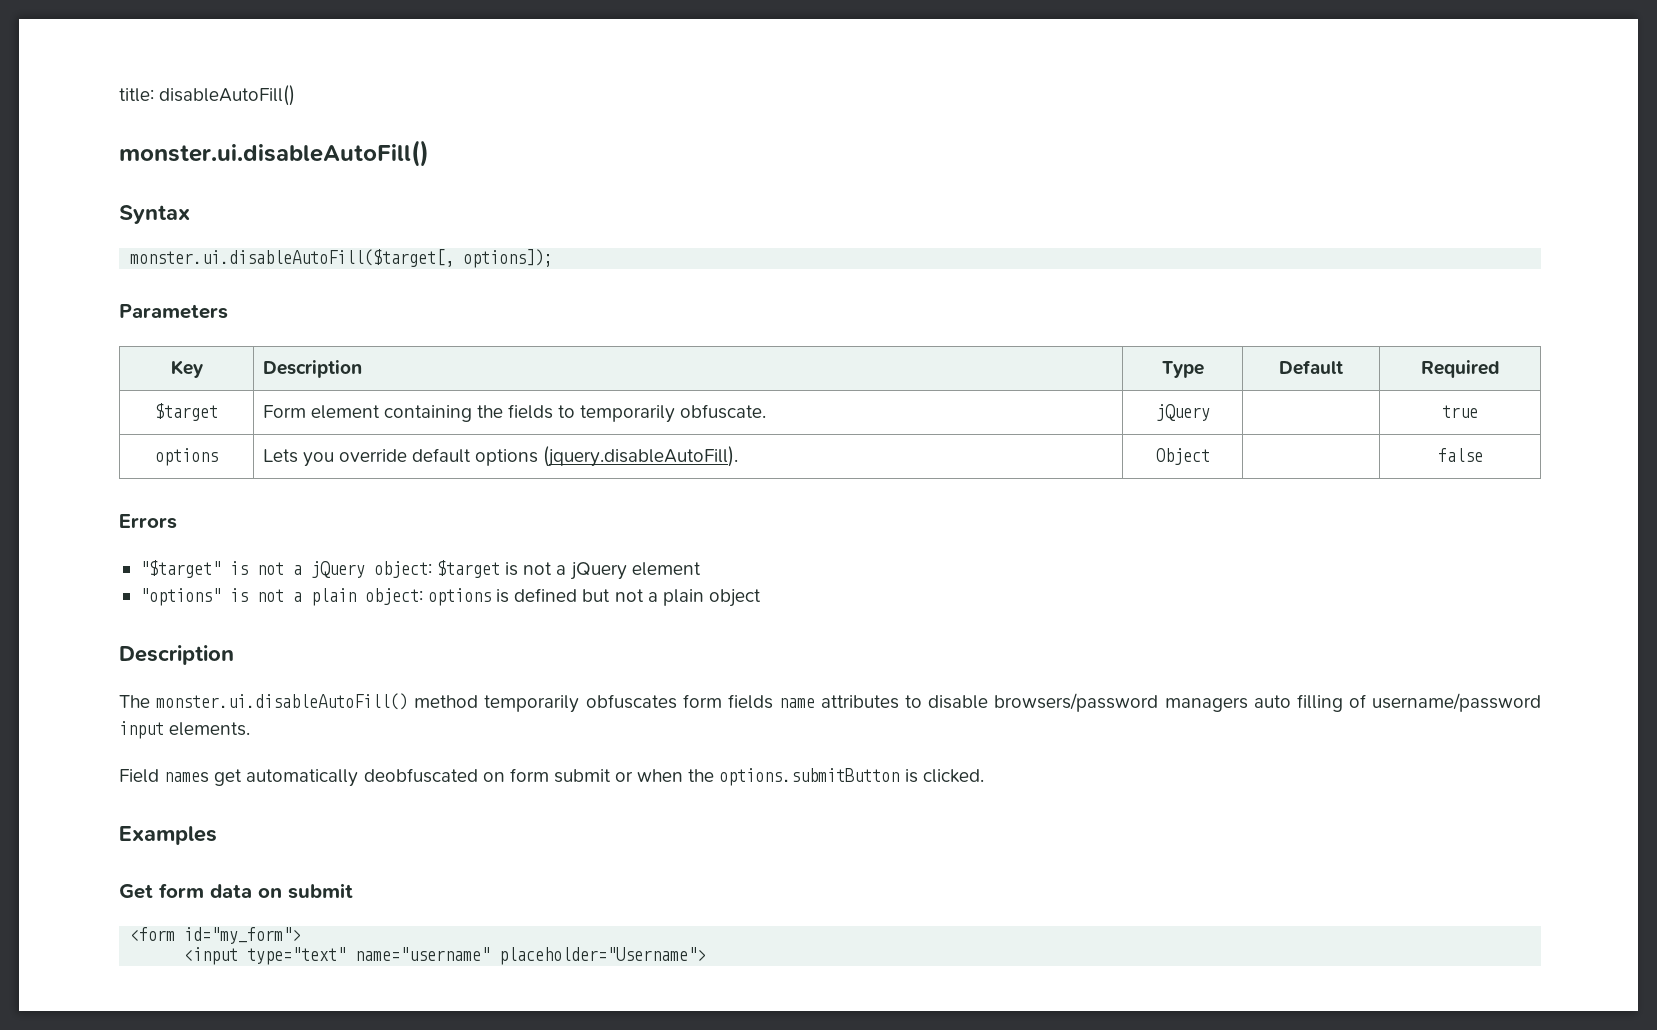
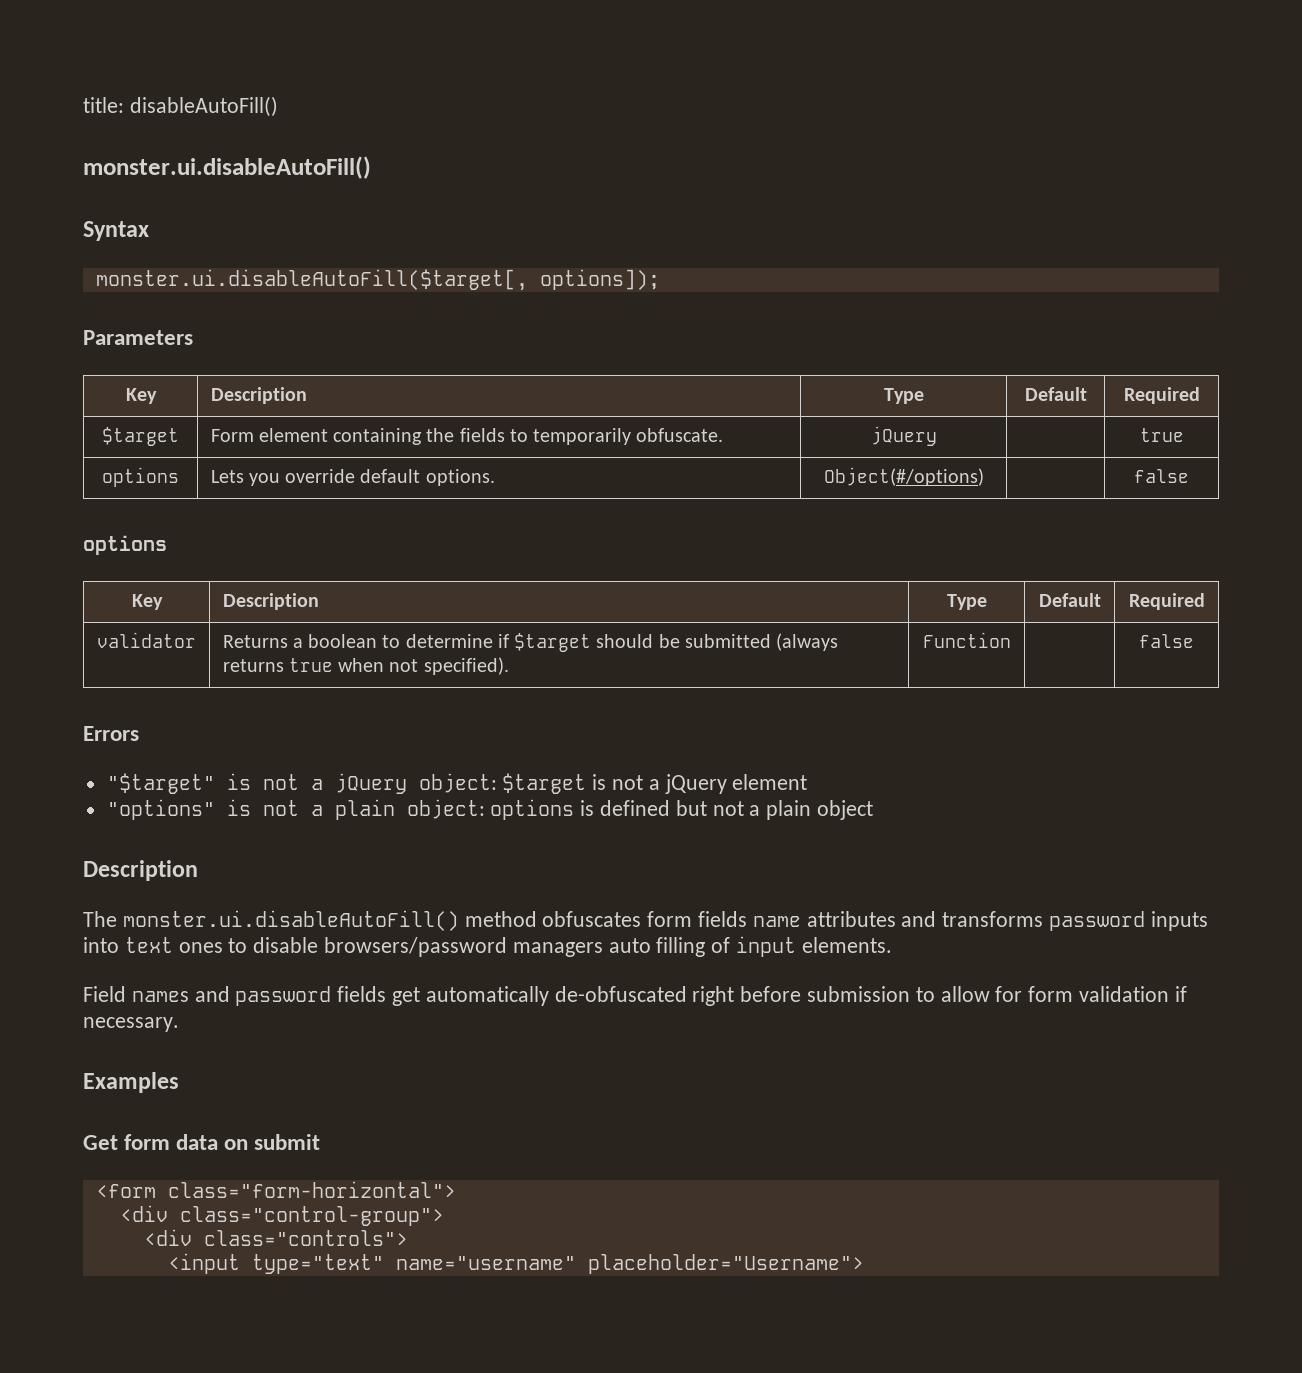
[475,446,739,467] [1155,448,1210,465] options (jquery.disableAutoFill). | Object -> [425,469,495,486] [823,467,984,486] [1134,469,1189,483] [83,535,167,555] [131,594,163,610] [222,593,319,610] [946,594,987,610] [1038,593,1101,607] [1128,593,1205,610] [97,632,196,648] [222,633,839,652] [222,657,509,675] [922,632,1011,648] options. | Object(#/options) | | false // options // Key | Description | Type | Default | Required // validator | Returns a boolean to determine if $target should be submitted (always returns true when not specified). | Function
[484,695,580,713] temporarily -> (537, 919) none
(899, 702) none -> [901,911,1208,931] [83,937,223,953] and transforms password inputs into text ones
[1372,693,1541,712] username/password -> (731, 945) none
[214,768,984,787] get automatically deobfuscated on form submit or when the options.submitButton is clicked. -> [194,986,1187,1006] [83,1017,179,1032] and password fields get automatically de-obfuscated right before submission to allow for form validation if necessary.
[184,927,302,944] id="my_form"> -> [167,1181,456,1198] [119,1205,444,1226] [143,1229,408,1246] class="form-horizontal"> // <div class="control-group"> // <div class="controls">

